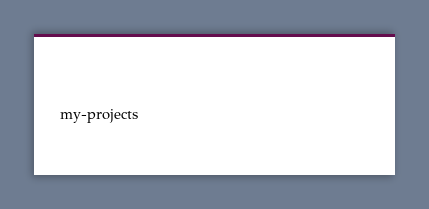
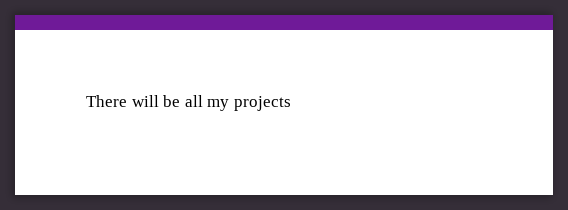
[60,109,138,123] my-projects -> [86,95,291,111] There will be all my projects

